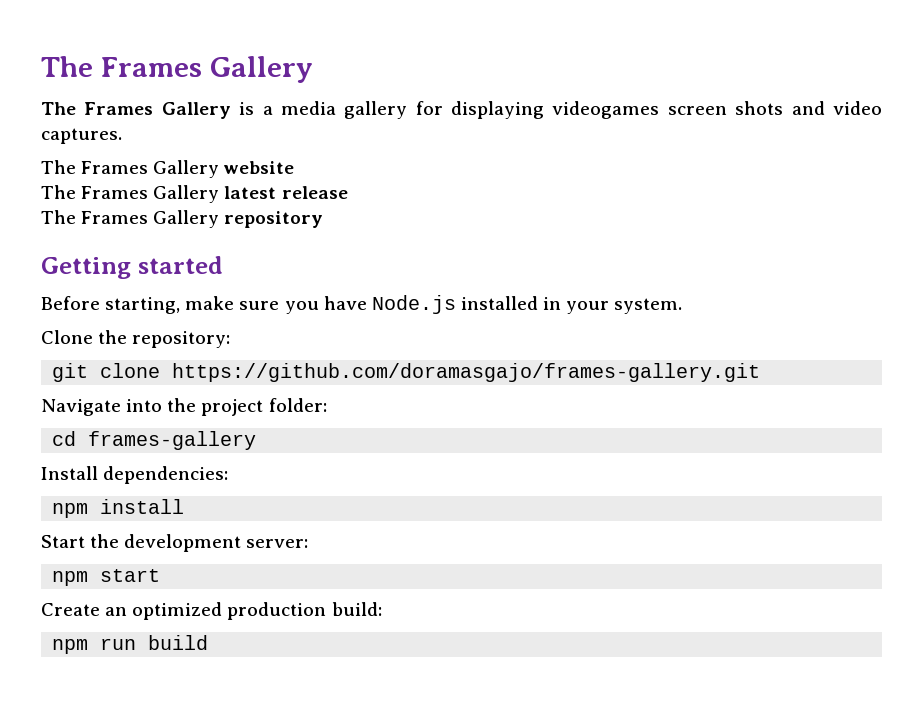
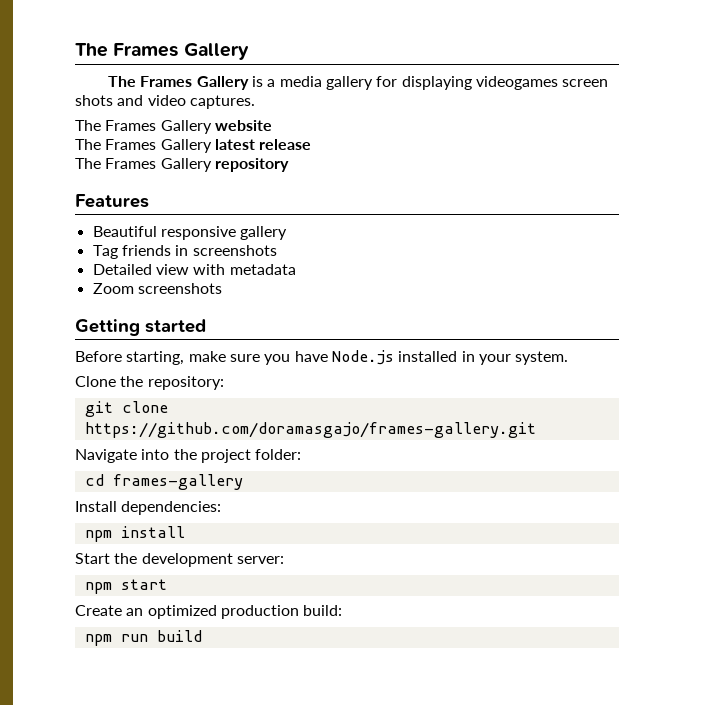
(324, 219) none -> [75,194,149,208] [92,226,288,240] [92,245,277,259] [92,264,296,275] [92,283,222,294] // Features // Beautiful responsive gallery // Tag friends in screenshots // Detailed view with metadata // Zoom screenshots

